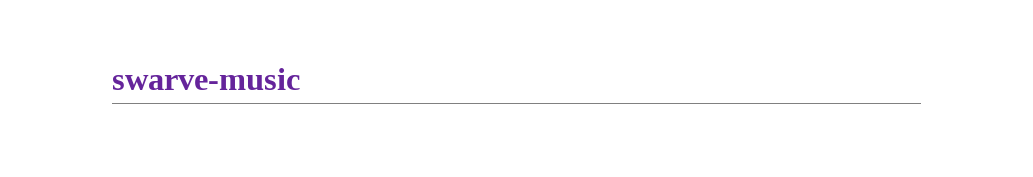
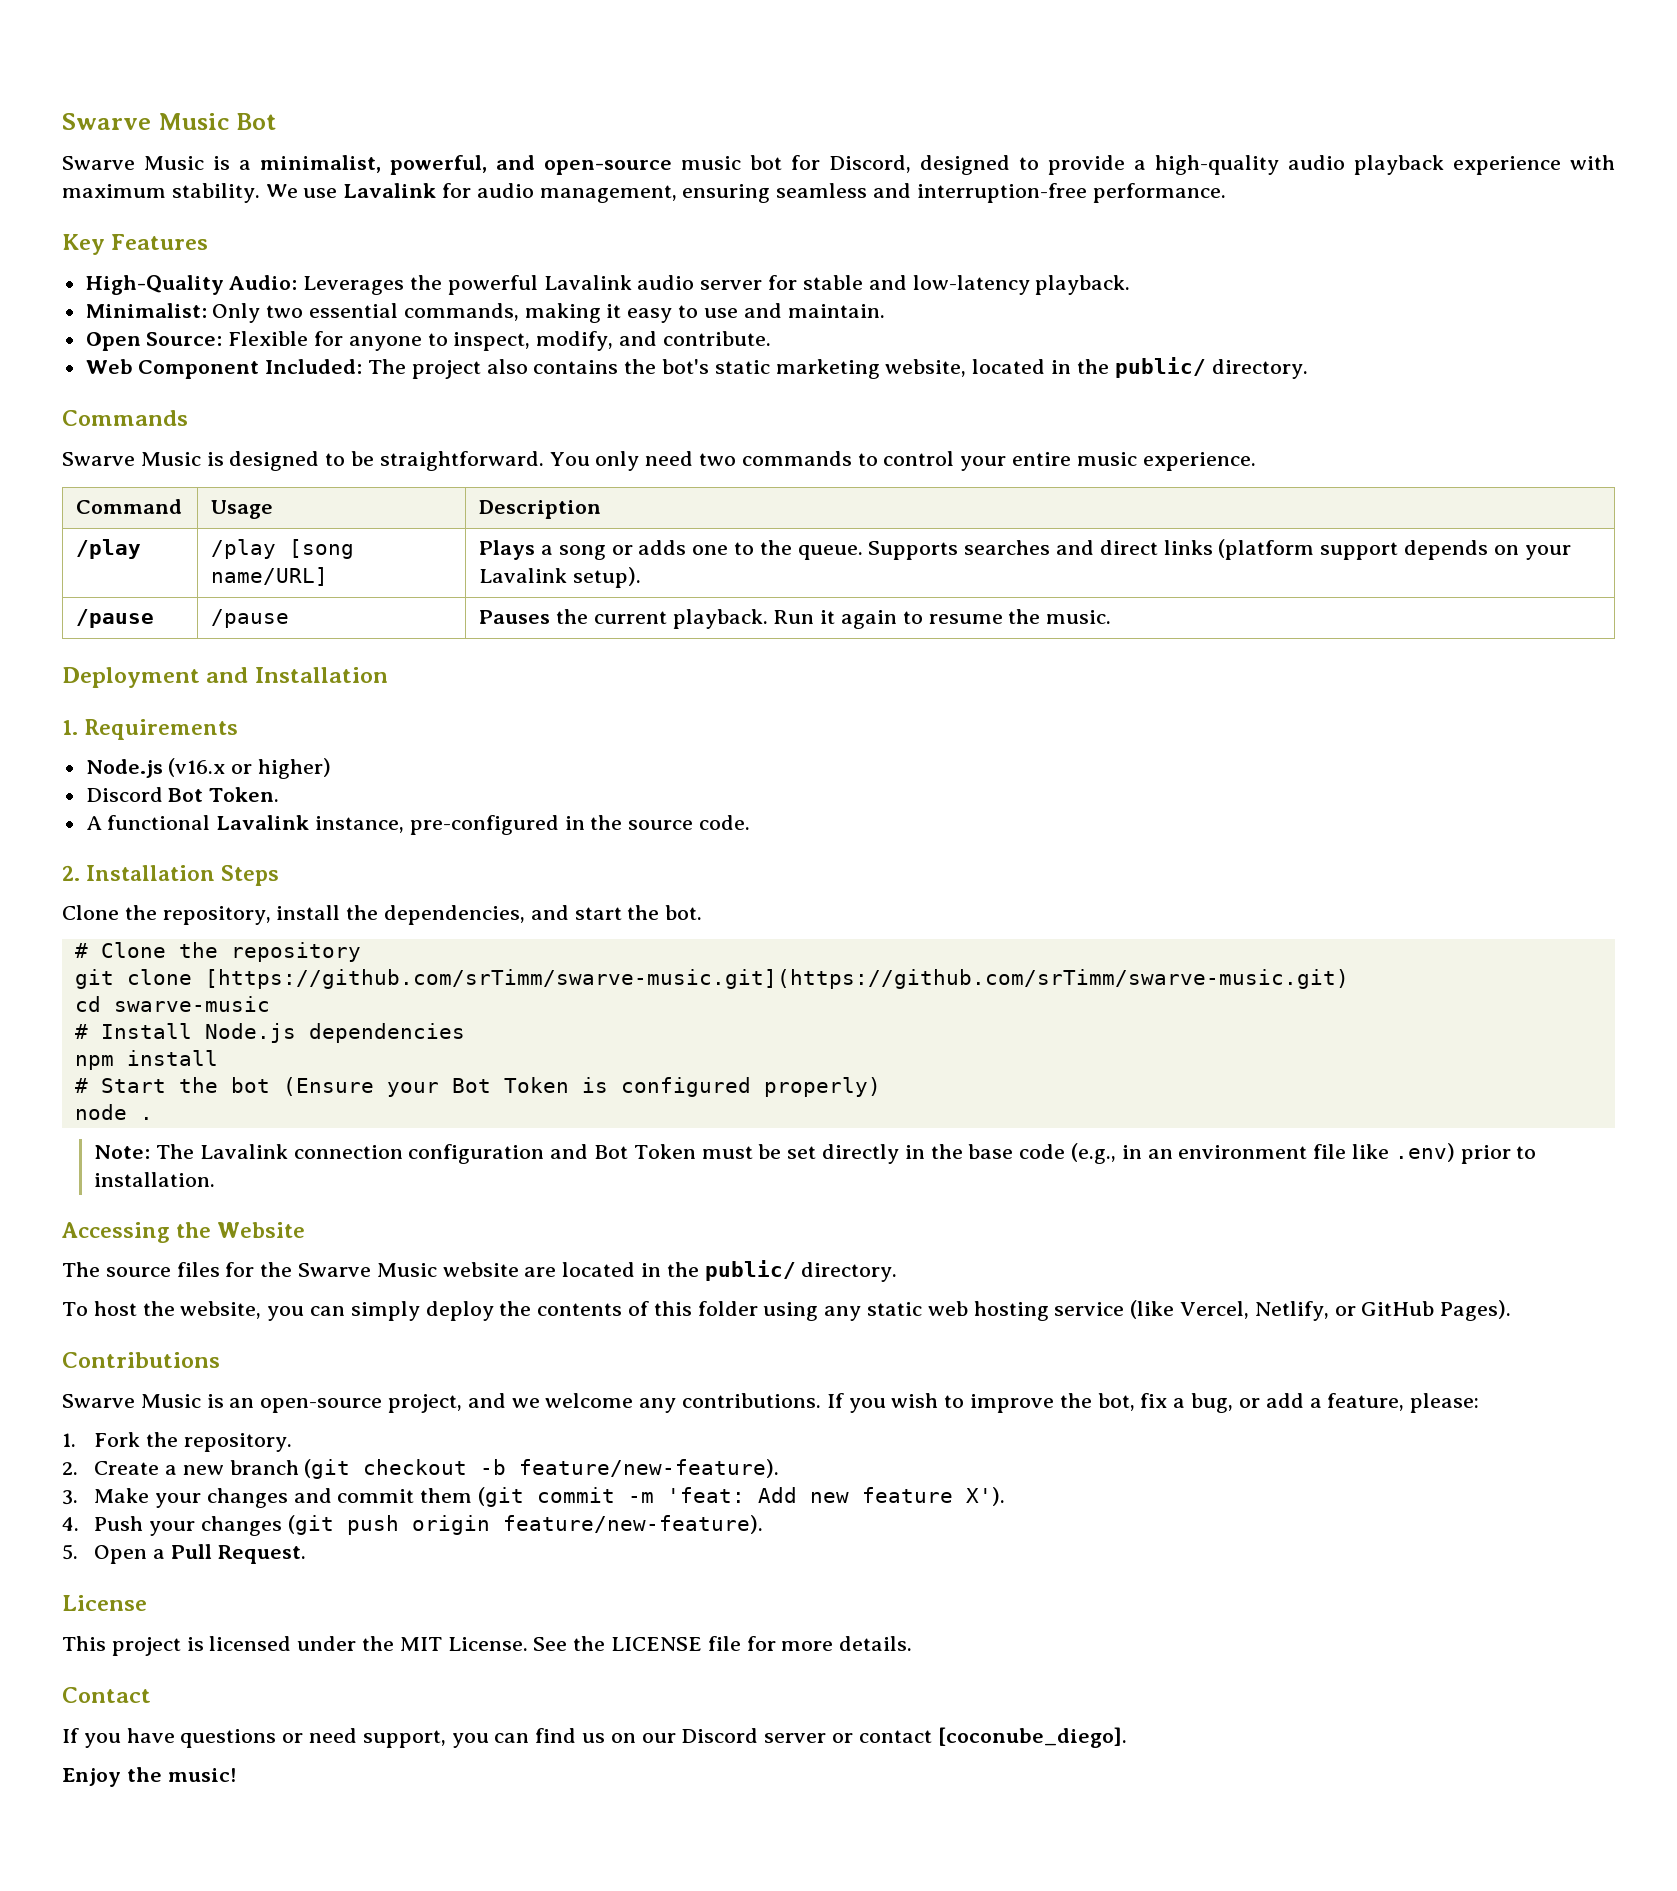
[112,68,300,90] swarve-music -> [62,113,276,130] [62,155,1615,175] [62,183,1226,203] [62,234,209,255] [85,275,1131,295] [85,303,885,323] [85,331,771,351] [85,357,1308,379] [62,410,188,426] [62,451,1256,471] [76,499,183,514] [211,500,274,519] [479,500,602,519] [76,539,142,559] [211,539,355,559] [211,567,329,586] [479,539,1571,560] [479,567,641,588] [76,609,155,628] [211,609,290,628] [479,609,1112,629] [62,667,388,688] [62,719,239,740] [85,758,332,779] [85,787,280,802] [85,815,751,835] [62,865,280,886] [62,905,703,925] [74,942,361,962] [74,969,1349,989] [74,996,270,1012] [74,1023,465,1043] [74,1050,218,1070] [74,1077,881,1097] [74,1104,153,1120] [94,1143,1537,1164] [94,1172,216,1187] [61,1222,306,1243] [62,1260,898,1282] [62,1300,1512,1321] [62,1352,220,1368] [62,1393,1480,1413] [62,1432,292,1452] [62,1459,780,1479] [62,1487,1005,1508] [62,1515,763,1536] [62,1544,306,1564] [62,1595,147,1611] [62,1636,913,1656] [62,1687,151,1703] [62,1727,1127,1748] [62,1767,236,1787] Swarve Music Bot // Swarve Music is a minimalist, powerful, and open-source music bot for Discord, designed to provide a high-quality audio playback experience with maximum stability. We use Lavalink for audio management, ensuring seamless and interruption-free performance. // Key Features // High-Quality Audio: Leverages the powerful Lavalink audio server for stable and low-latency playback. // Minimalist: Only two essential commands, making it easy to use and maintain. // Open Source: Flexible for anyone to inspect, modify, and contribute. // Web Component Included: The project also contains the bot's static marketing website, located in the public/ directory. // Commands // Swarve Music is designed to be straightforward. You only need two commands to control your entire music experience. // Command | Usage | Description // /play | /play [song name/URL] | Plays a song or adds one to the queue. Supports searches and direct links (platform support depends on your Lavalink setup). // /pause | /pause | Pauses the current playback. Run it again to resume the music. // Deployment and Installation // 1. Requirements // Node.js (v16.x or higher) // Discord Bot Token. // A functional Lavalink instance, pre-configured in the source code. // 2. Installation Steps // Clone the repository, install the dependencies, and start the bot. // # Clone the repository // git clone [https://github.com/srTimm/swarve-music.git](https://github.com/srTimm/swarve-music.git) // cd swarve-music // # Install Node.js dependencies // npm install // # Start the bot (Ensure your Bot Token is configured properly) // node . // Note: The Lavalink connection configuration and Bot Token must be set directly in the base code (e.g., in an environment file like .env) prior to installation. // Accessing the Website // The source files for the Swarve Music website are located in the public/ directory. // To host the website, you can simply deploy the contents of this folder using any static web hosting service (like Vercel, Netlify, or GitHub Pages). // Contributions // Swarve Music is an open-source project, and we welcome any contributions. If you wish to improve the bot, fix a bug, or add a feature, please: // 1. Fork the repository. // 2. Create a new branch (git checkout -b feature/new-feature). // 3. Make your changes and commit them (git commit -m 'feat: Add new feature X'). // 4. Push your changes (git push origin feature/new-feature). // 5. Open a Pull Request. // License // This project is licensed under the MIT License. See the LICENSE file for more details. // Contact // If you have questions or need support, you can find us on our Discord server or contact [coconube_diego]. // Enjoy the music!

